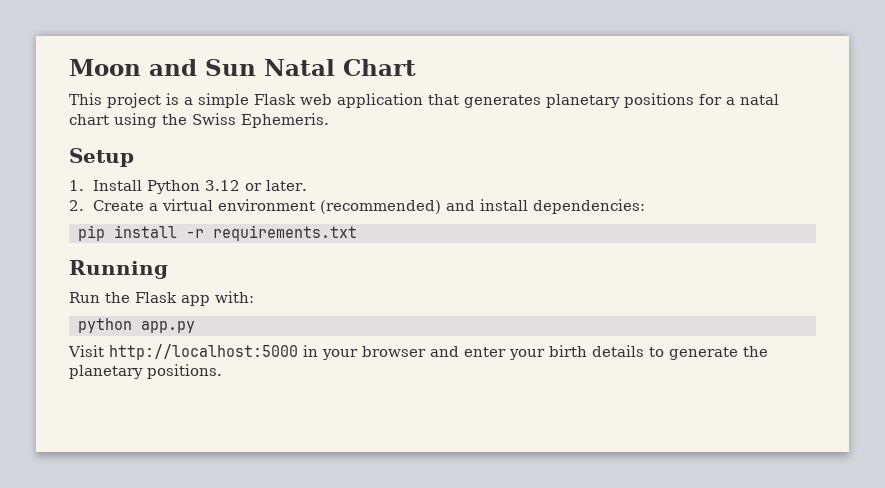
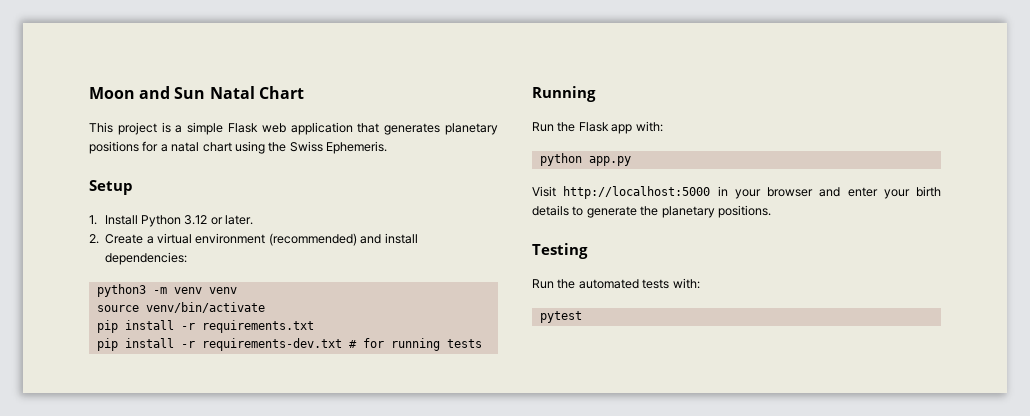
[77,225,357,241] pip install -r requirements.txt -> [96,284,237,297] [96,302,265,313] [96,320,314,333] [96,338,482,351] python3 -m venv venv // source venv/bin/activate // pip install -r requirements.txt // pip install -r requirements-dev.txt # for running tests
(222, 371) none -> [532,243,588,259] [532,278,700,289] [539,311,582,323] // Testing // Run the automated tests with: // pytest

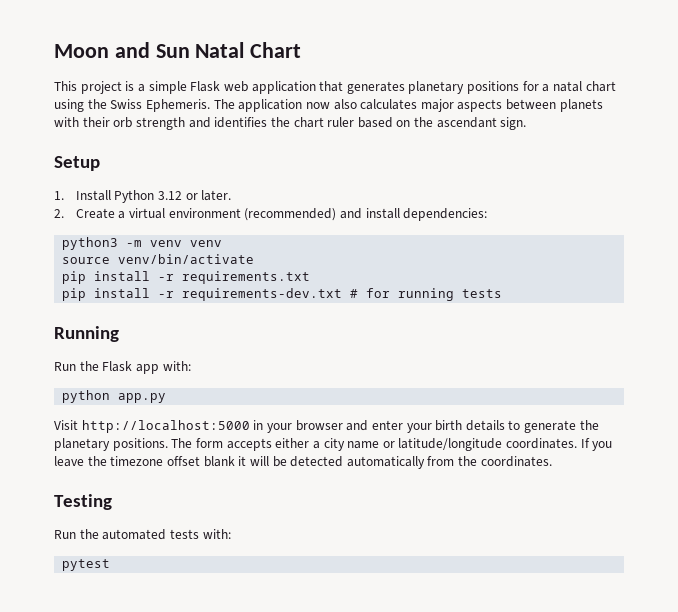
(387, 147) none -> [213,99,603,112] [54,117,527,130] The application now also calculates major aspects between planets with their orb strength and identifies the chart ruler based on the ascendant sign.
(771, 211) none -> [171,438,613,451] [54,456,552,469] The form accepts either a city name or latitude/longitude coordinates. If you leave the timezone offset blank it will be detected automatically from the coordinates.

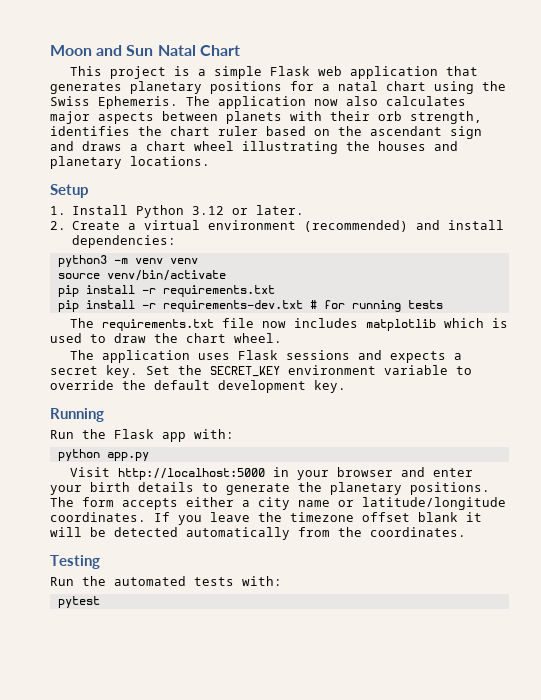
[135,117,211,130] strength and -> [410,111,482,124] strength,
[500,117,527,130] sign. -> [450,126,482,139] [50,141,458,154] [50,156,210,169] sign and draws a chart wheel illustrating the houses and planetary locations.
(503, 293) none -> [70,318,509,331] [50,333,282,343] [70,350,463,363] [50,365,472,378] [50,380,346,393] // The requirements.txt file now includes matplotlib which is used to draw the chart wheel. // The application uses Flask sessions and expects a secret key. Set the SECRET_KEY environment variable to override the default development key.

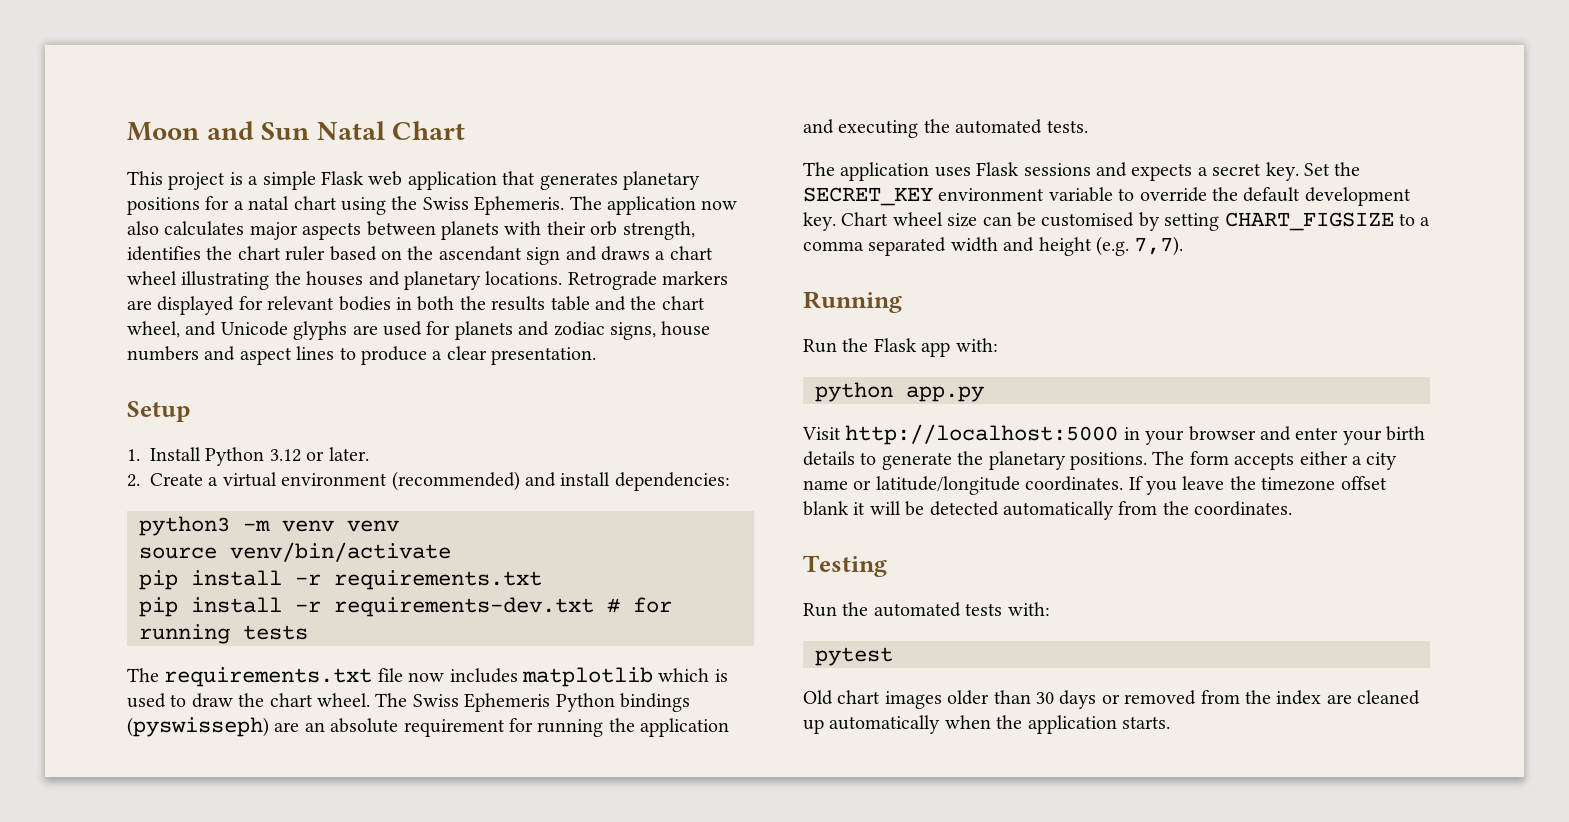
(210, 161) none -> [567,271,729,290] [127,296,705,315] [127,321,711,340] [127,346,597,365] Retrograde markers are displayed for relevant bodies in both the results table and the chart wheel, and Unicode glyphs are used for planets and zodiac signs, house numbers and aspect lines to produce a clear presentation.
(282, 338) none -> [375,693,690,712] [127,717,730,737] [803,119,1088,138] The Swiss Ephemeris Python bindings (pyswisseph) are an absolute requirement for running the application and executing the automated tests.
(346, 386) none -> [841,212,1431,231] [803,236,1184,256] Chart wheel size can be customised by setting CHART_FIGSIZE to a comma separated width and height (e.g. 7,7).
(100, 602) none -> [803,690,1421,709] [803,715,1170,734] // Old chart images older than 30 days or removed from the index are cleaned up automatically when the application starts.

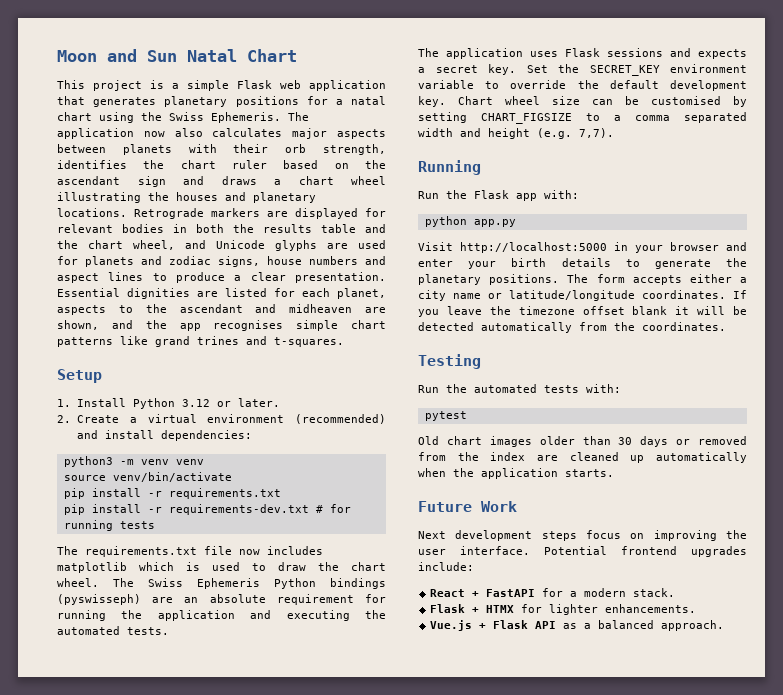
(597, 356) none -> [57,288,386,299] [57,304,386,315] [57,320,386,331] [57,336,344,347] Essential dignities are listed for each planet, aspects to the ascendant and midheaven are shown, and the app recognises simple chart patterns like grand trines and t-squares.
(1170, 722) none -> [418,501,517,512] [418,530,747,541] [418,546,747,557] [418,562,474,571] [430,588,676,597] [430,604,697,615] [430,620,725,631] // Future Work // Next development steps focus on improving the user interface. Potential frontend upgrades include: // React + FastAPI for a modern stack. // Flask + HTMX for lighter enhancements. // Vue.js + Flask API as a balanced approach.

